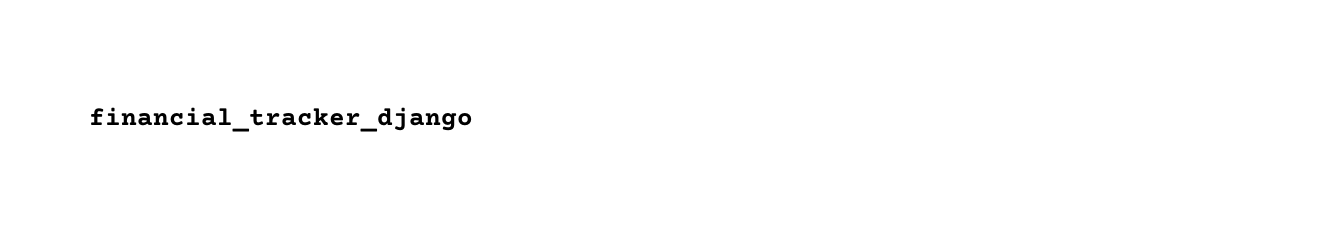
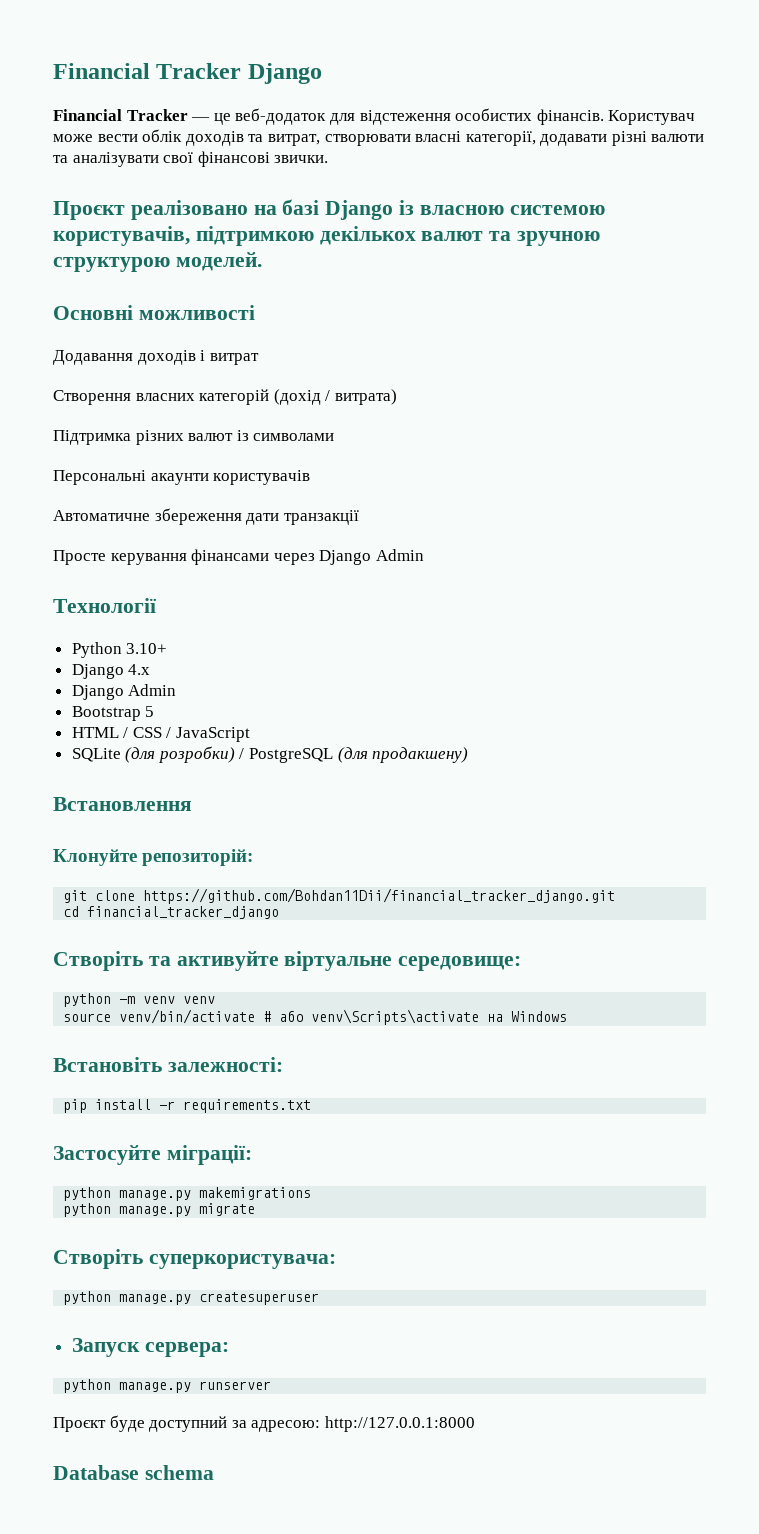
[89,107,473,132] financial_tracker_django -> [53,63,322,84] [53,108,696,125] [53,129,705,146] [53,151,329,167] [53,199,605,220] [53,226,601,246] [53,252,262,272] [53,305,255,320] [53,350,259,365] [53,389,397,405] [53,430,335,445] [53,470,311,485] [53,508,359,525] [53,549,424,565] [53,598,157,613] [71,642,168,658] [71,664,151,679] [71,684,177,700] [71,706,155,721] [71,727,251,742] [71,746,469,763] [53,797,192,811] [53,849,254,866] [63,888,616,904] [63,906,280,919] [53,951,522,971] [63,993,216,1007] [63,1009,568,1025] [53,1057,283,1072] [63,1099,312,1113] [53,1145,252,1165] [63,1187,312,1201] [63,1203,256,1217] [53,1249,336,1269] [63,1291,320,1305] [71,1338,229,1357] [63,1379,272,1393] [53,1415,475,1432] [53,1465,214,1480] Financial Tracker Django // Financial Tracker — це веб-додаток для відстеження особистих фінансів. Користувач може вести облік доходів та витрат, створювати власні категорії, додавати різні валюти та аналізувати свої фінансові звички. // Проєкт реалізовано на базі Django із власною системою користувачів, підтримкою декількох валют та зручною структурою моделей. // Основні можливості // Додавання доходів і витрат // Створення власних категорій (дохід / витрата) // Підтримка різних валют із символами // Персональні акаунти користувачів // Автоматичне збереження дати транзакції // Просте керування фінансами через Django Admin // Технології // Python 3.10+ // Django 4.x // Django Admin // Bootstrap 5 // HTML / CSS / JavaScript // SQLite (для розробки) / PostgreSQL (для продакшену) // Встановлення // Клонуйте репозиторій: // git clone https://github.com/Bohdan11Dii/financial_tracker_django.git // cd financial_tracker_django // Створіть та активуйте віртуальне середовище: // python -m venv venv // source venv/bin/activate # або venv\Scripts\activate на Windows // Встановіть залежності: // pip install -r requirements.txt // Застосуйте міграції: // python manage.py makemigrations // python manage.py migrate // Створіть суперкористувача: // python manage.py createsuperuser // Запуск сервера: // python manage.py runserver // Проєкт буде доступний за адресою: http://127.0.0.1:8000 // Database schema

